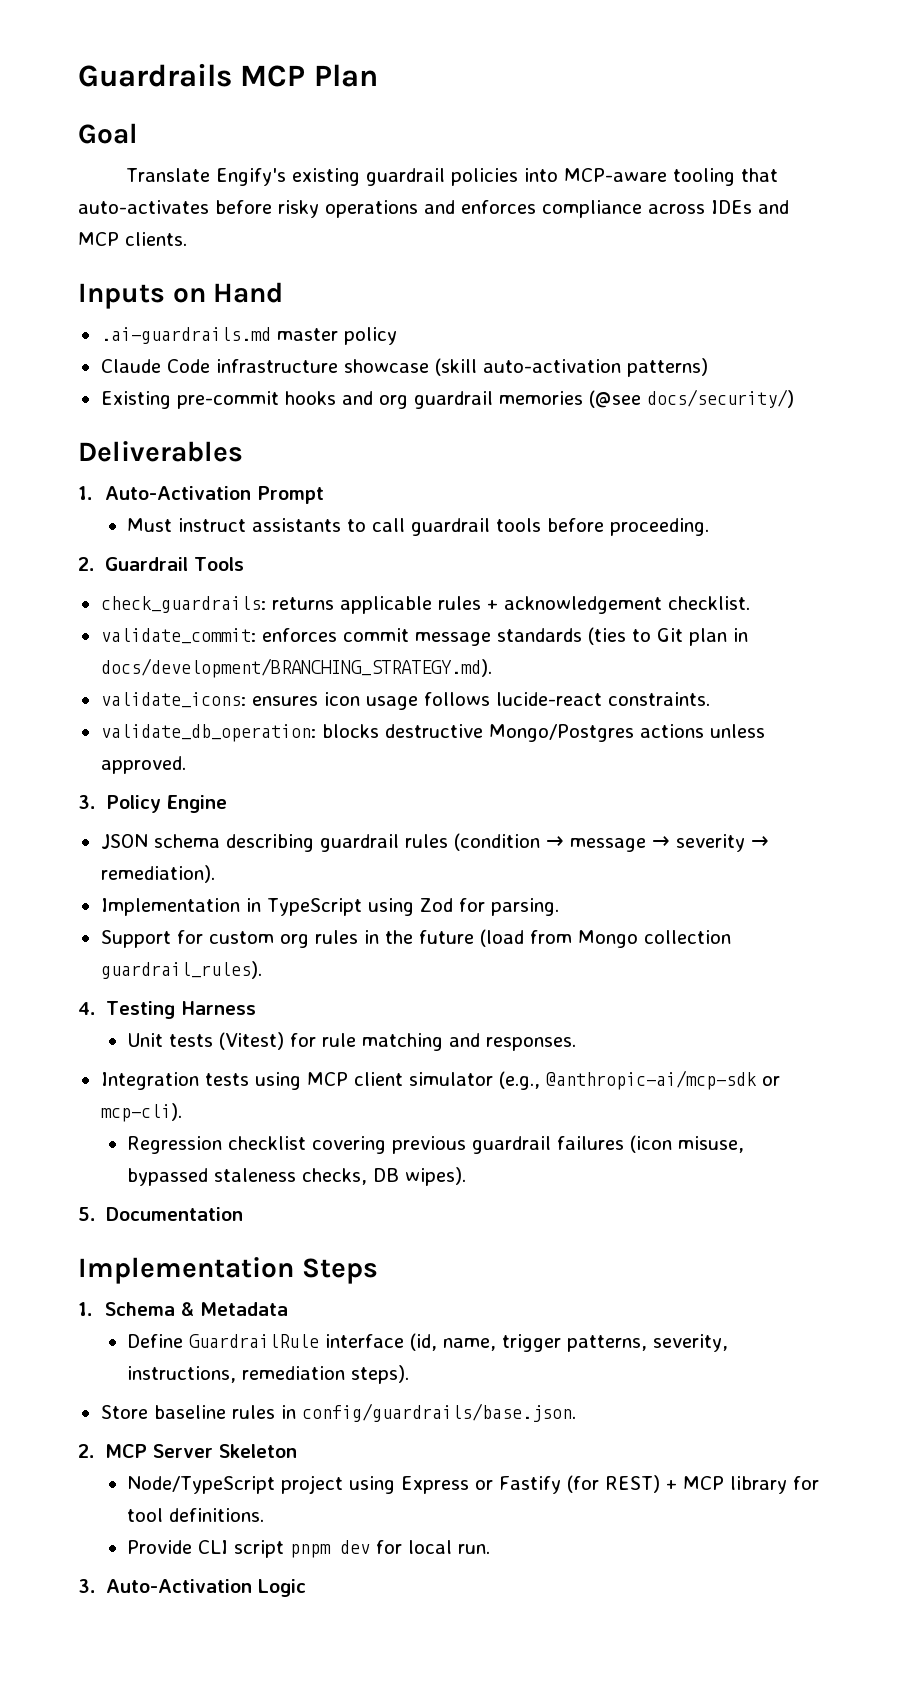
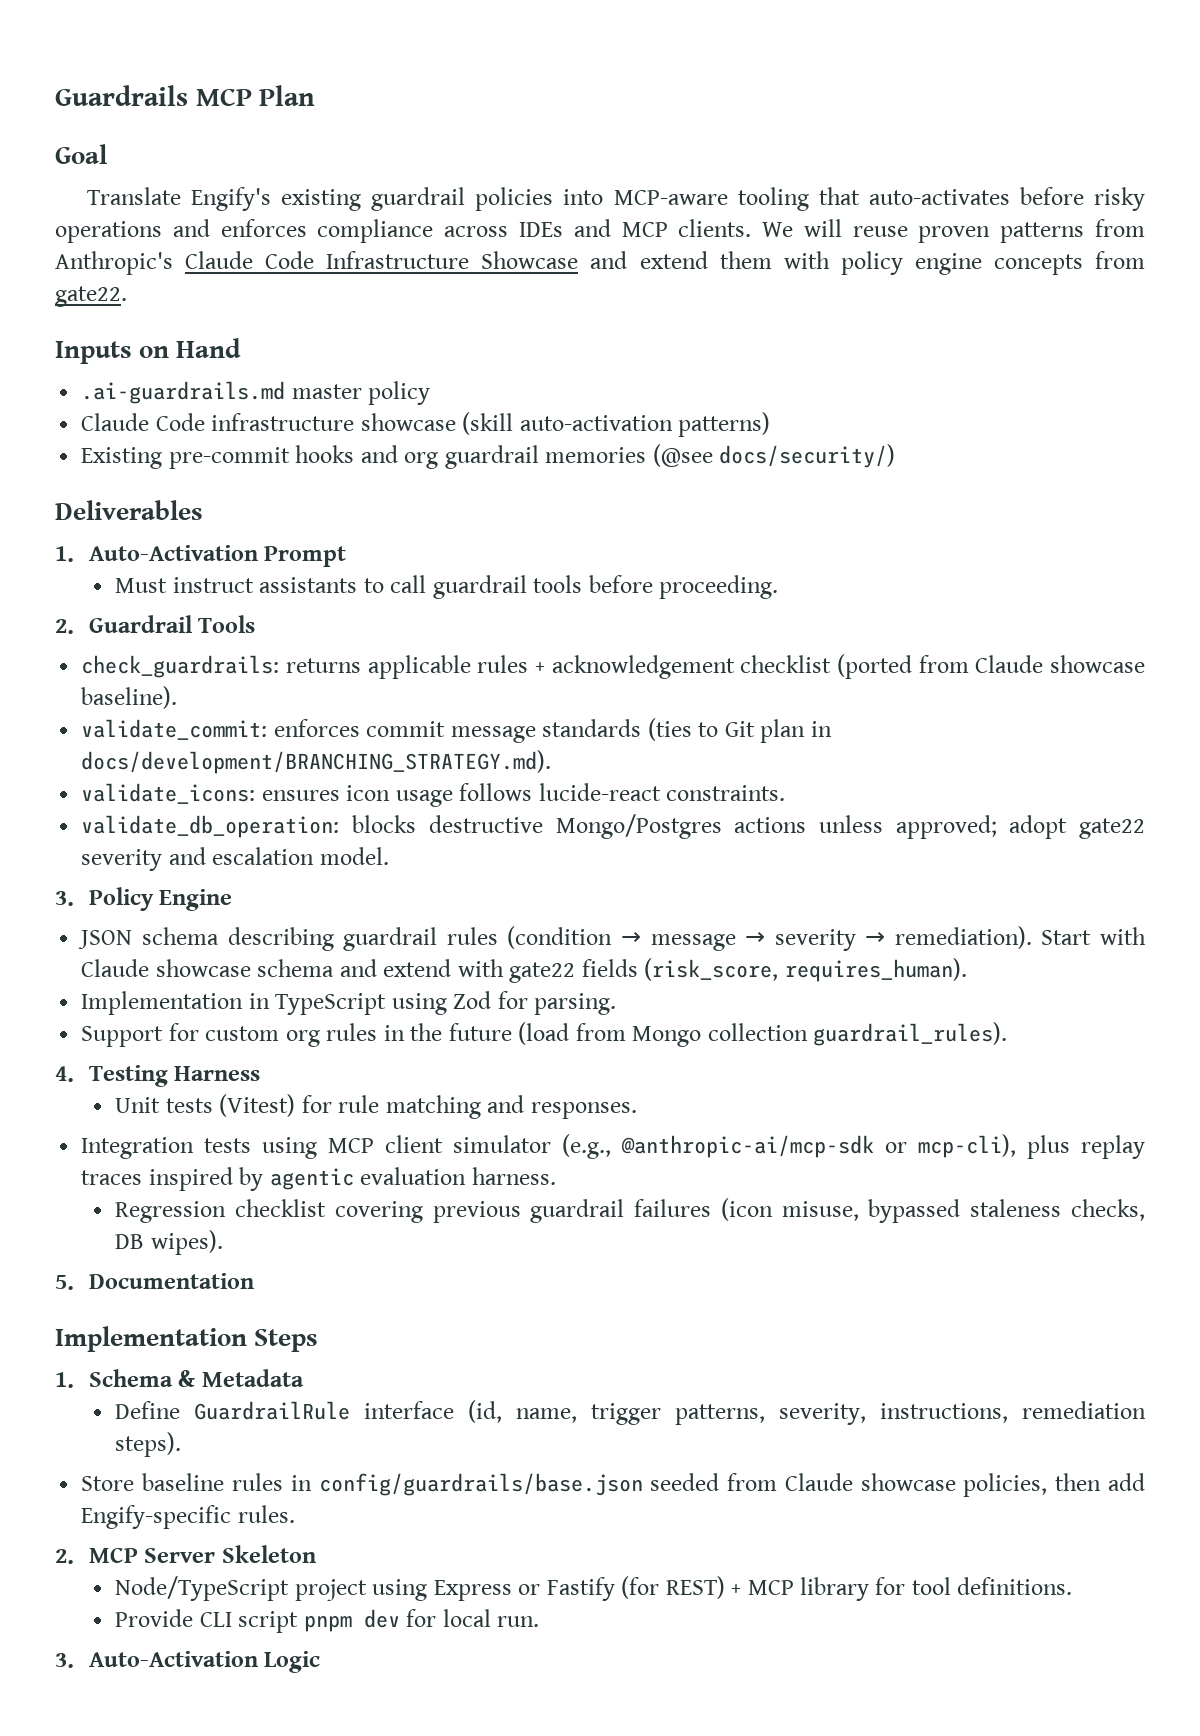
(187, 239) none -> [762,219,1146,243] [55,251,1146,275] [55,286,127,307] We will reuse proven patterns from Anthropic's Claude Code Infrastructure Showcase and extend them with policy engine concepts from gate22.
[667,596,750,610] checklist. -> [740,654,1145,679] [81,686,178,709] checklist (ported from Claude showcase baseline).
[100,756,186,774] approved. -> [895,815,1145,839] [81,847,389,871] approved; adopt gate22 severity and escalation model.
(215, 874) none -> [1041,927,1147,945] [81,958,967,983] Start with Claude showcase schema and extend with gate22 fields (risk_score, requires_human).
[100,1103,182,1122] mcp-cli). -> [918,1134,1145,1159] [81,1167,556,1191] mcp-cli), plus replay traces inspired by agentic evaluation harness.
[301,1403,576,1422] config/guardrails/base.json. -> [318,1473,1145,1497] [81,1505,295,1529] config/guardrails/base.json seeded from Claude showcase policies, then add Engify-specific rules.

